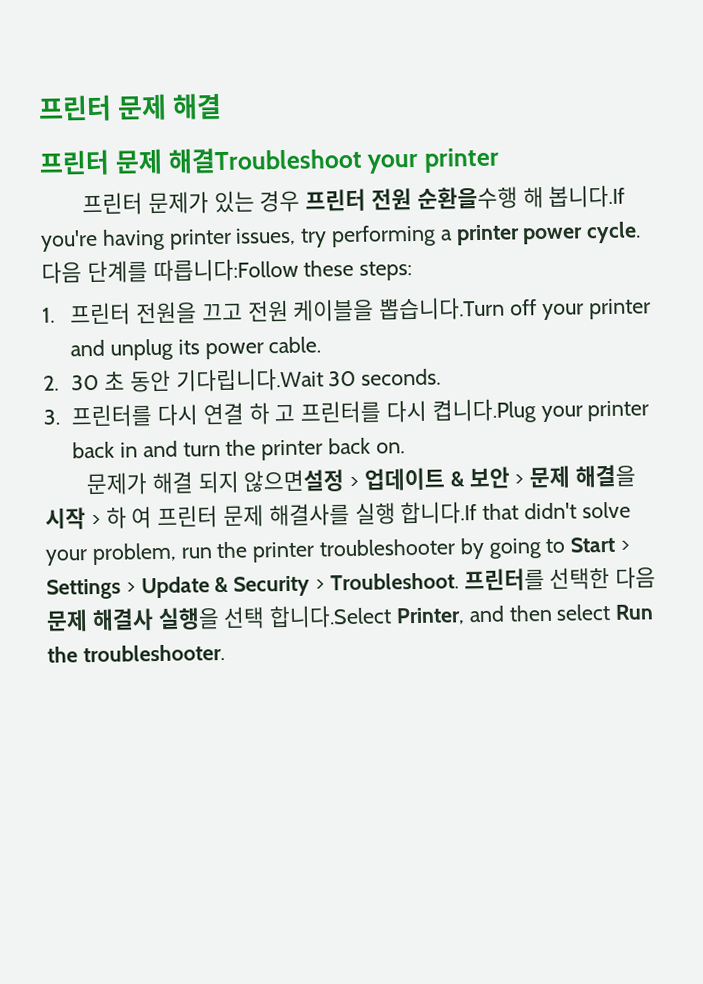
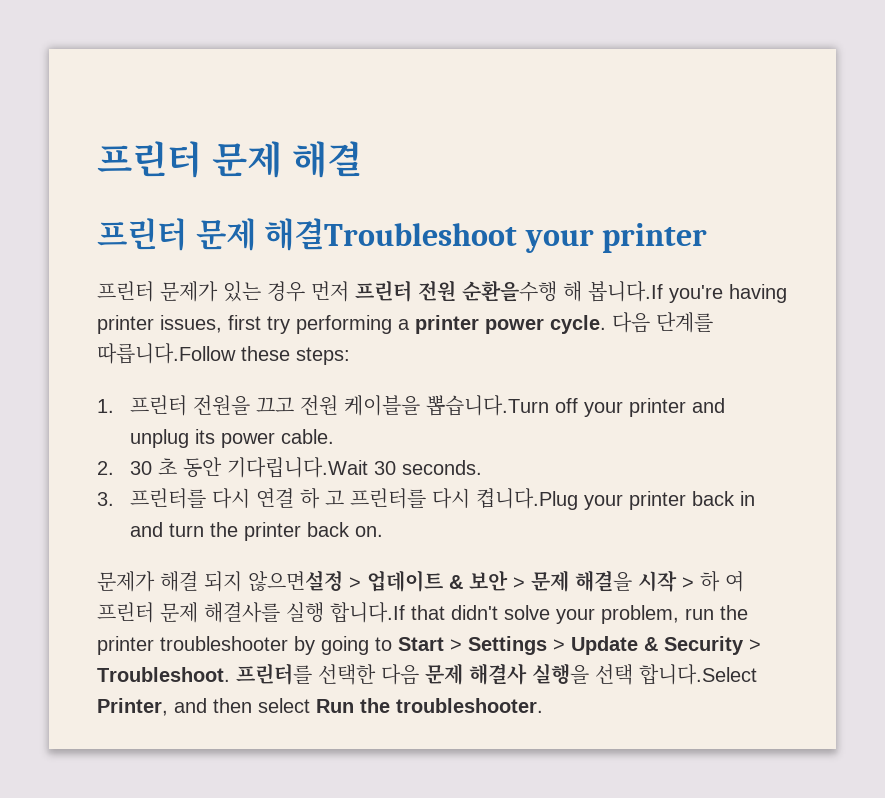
(301, 201) none -> [311,281,349,302] 먼저
(297, 236) none -> [228,315,261,330] first
[152,257,299,283] 따릅니다:Follow -> [97,343,236,364] 따릅니다.Follow

